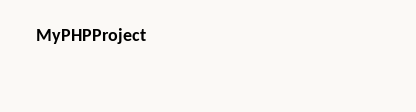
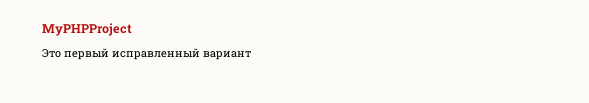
(146, 36) none -> [42,48,251,60] // Это первый исправленный вариант

